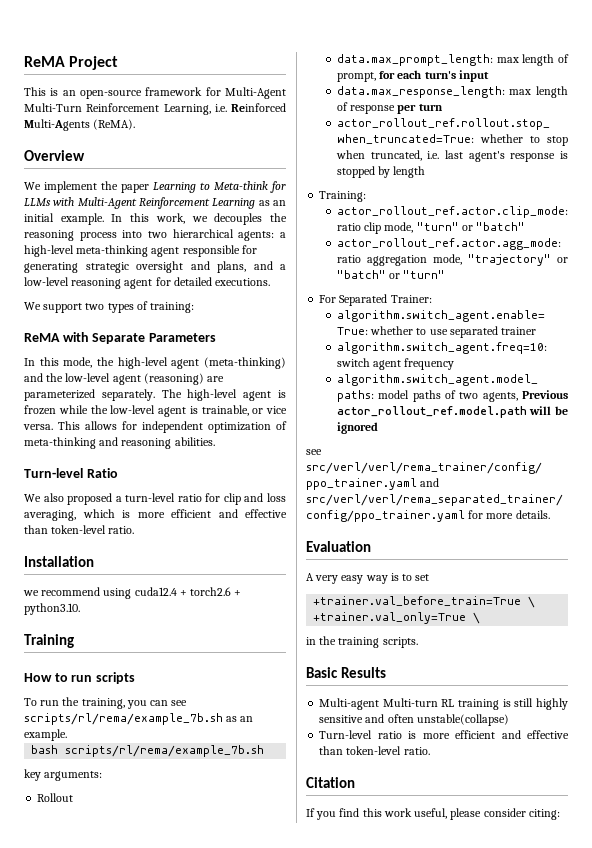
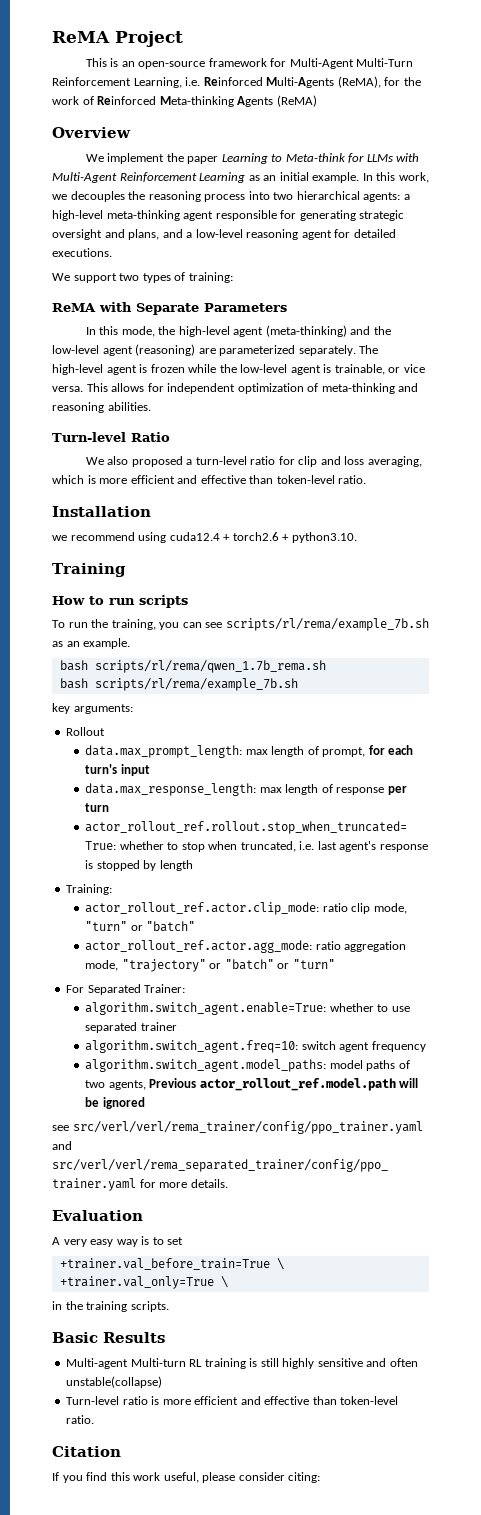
[93,119,136,130] (ReMA). -> [337,76,421,88] [52,95,317,107] (ReMA), for the work of Reinforced Meta-thinking Agents (ReMA)
(67, 735) none -> [59,660,326,673] // bash scripts/rl/rema/qwen_1.7b_rema.sh

